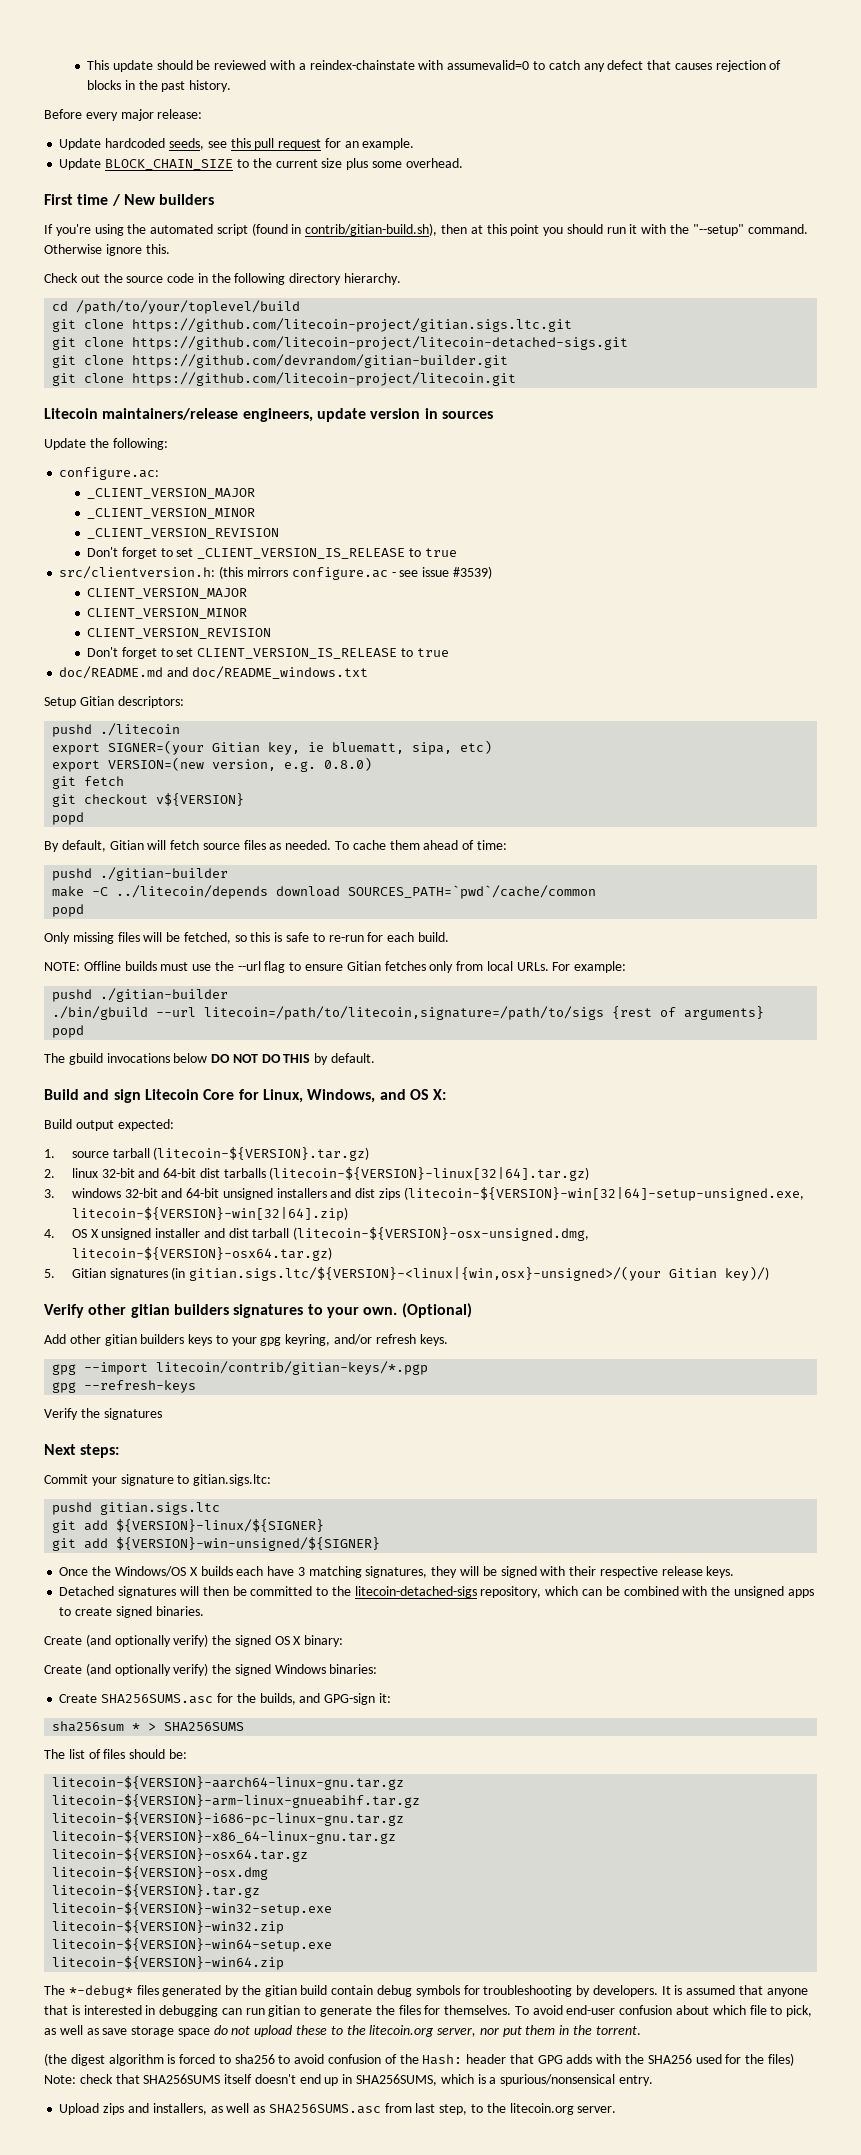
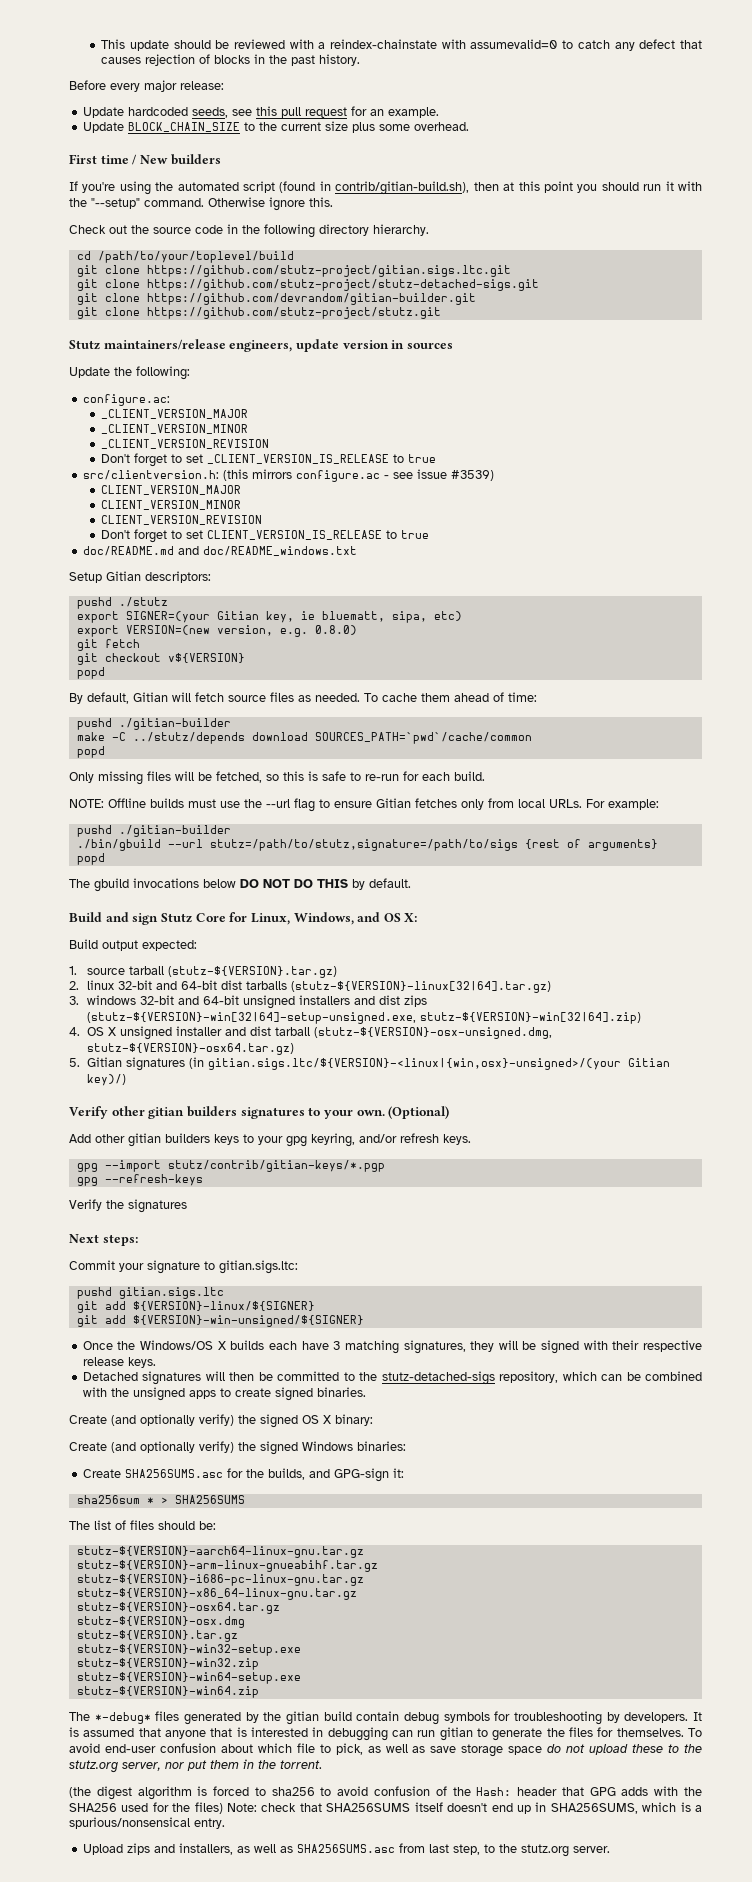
[132,318,573,332] [52,336,629,350] https://github.com/litecoin-project/gitian.sigs.ltc.git // git clone https://github.com/litecoin-project/litecoin-detached-sigs.git -> [146,265,511,277] [76,279,539,291] https://github.com/stutz-project/gitian.sigs.ltc.git // git clone https://github.com/stutz-project/stutz-detached-sigs.git
[132,372,517,386] [44,408,98,419] https://github.com/litecoin-project/litecoin.git // Litecoin -> [146,307,441,319] [69,340,100,350] https://github.com/stutz-project/stutz.git // Stutz
[100,723,181,736] ./litecoin -> [118,597,168,607] ./stutz
[116,885,269,899] ../litecoin/depends -> [132,732,245,744] ../stutz/depends
[204,1006,605,1020] litecoin=/path/to/litecoin,signature=/path/to/sigs -> [209,839,518,851] stutz=/path/to/stutz,signature=/path/to/sigs
[144,1089,199,1100] Litecoin -> [160,913,192,923] Stutz
[153,1147,370,1161] (litecoin-${VERSION}.tar.gz) -> [168,966,338,978] (stutz-${VERSION}.tar.gz)
[269,1167,590,1181] (litecoin-${VERSION}-linux[32|64].tar.gz) -> [291,981,552,993] (stutz-${VERSION}-linux[32|64].tar.gz)
[403,1187,804,1201] [71,1207,348,1221] (litecoin-${VERSION}-win[32|64]-setup-unsigned.exe, litecoin-${VERSION}-win[32|64].zip) -> [87,1012,642,1024] (stutz-${VERSION}-win[32|64]-setup-unsigned.exe, stutz-${VERSION}-win[32|64].zip)
[293,1227,590,1241] [71,1247,332,1261] (litecoin-${VERSION}-osx-unsigned.dmg, litecoin-${VERSION}-osx64.tar.gz) -> [314,1027,553,1039] [87,1043,295,1055] (stutz-${VERSION}-osx-unsigned.dmg, stutz-${VERSION}-osx64.tar.gz)
[156,1361,429,1375] litecoin/contrib/gitian-keys/*.pgp -> [167,1160,385,1172] stutz/contrib/gitian-keys/*.pgp
[354,1586,477,1598] litecoin-detached-sigs -> [381,1371,495,1385] stutz-detached-sigs
[52,1776,405,1790] [52,1794,421,1808] [52,1812,405,1826] [52,1830,397,1844] [52,1848,309,1862] [52,1866,269,1880] [52,1884,261,1898] [52,1902,333,1916] [52,1920,285,1934] [52,1938,333,1952] [52,1956,285,1970] litecoin-${VERSION}-aarch64-linux-gnu.tar.gz // litecoin-${VERSION}-arm-linux-gnueabihf.tar.gz // litecoin-${VERSION}-i686-pc-linux-gnu.tar.gz // litecoin-${VERSION}-x86_64-linux-gnu.tar.gz // litecoin-${VERSION}-osx64.tar.gz // litecoin-${VERSION}-osx.dmg // litecoin-${VERSION}.tar.gz // litecoin-${VERSION}-win32-setup.exe // litecoin-${VERSION}-win32.zip // litecoin-${VERSION}-win64-setup.exe // litecoin-${VERSION}-win64.zip -> [76,1546,364,1558] [76,1560,378,1572] [76,1574,364,1586] [76,1588,357,1600] [76,1602,280,1614] [76,1616,245,1628] [76,1630,238,1642] [76,1644,301,1656] [76,1658,259,1670] [76,1672,301,1684] [76,1686,259,1698] stutz-${VERSION}-aarch64-linux-gnu.tar.gz // stutz-${VERSION}-arm-linux-gnueabihf.tar.gz // stutz-${VERSION}-i686-pc-linux-gnu.tar.gz // stutz-${VERSION}-x86_64-linux-gnu.tar.gz // stutz-${VERSION}-osx64.tar.gz // stutz-${VERSION}-osx.dmg // stutz-${VERSION}.tar.gz // stutz-${VERSION}-win32-setup.exe // stutz-${VERSION}-win32.zip // stutz-${VERSION}-win64-setup.exe // stutz-${VERSION}-win64.zip
[369,2025,435,2037] litecoin.org -> [69,1760,118,1773] stutz.org
[509,2103,574,2115] litecoin.org -> [520,1844,569,1857] stutz.org

